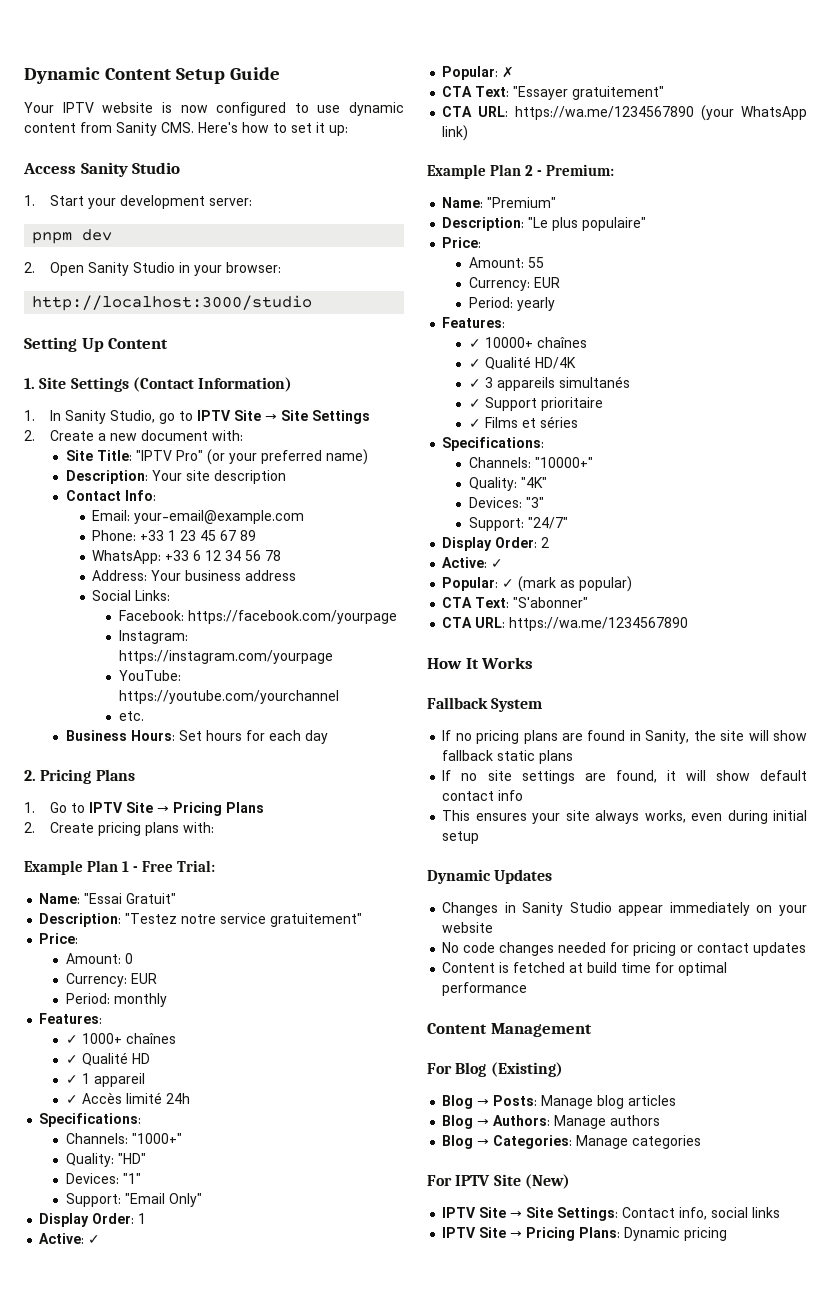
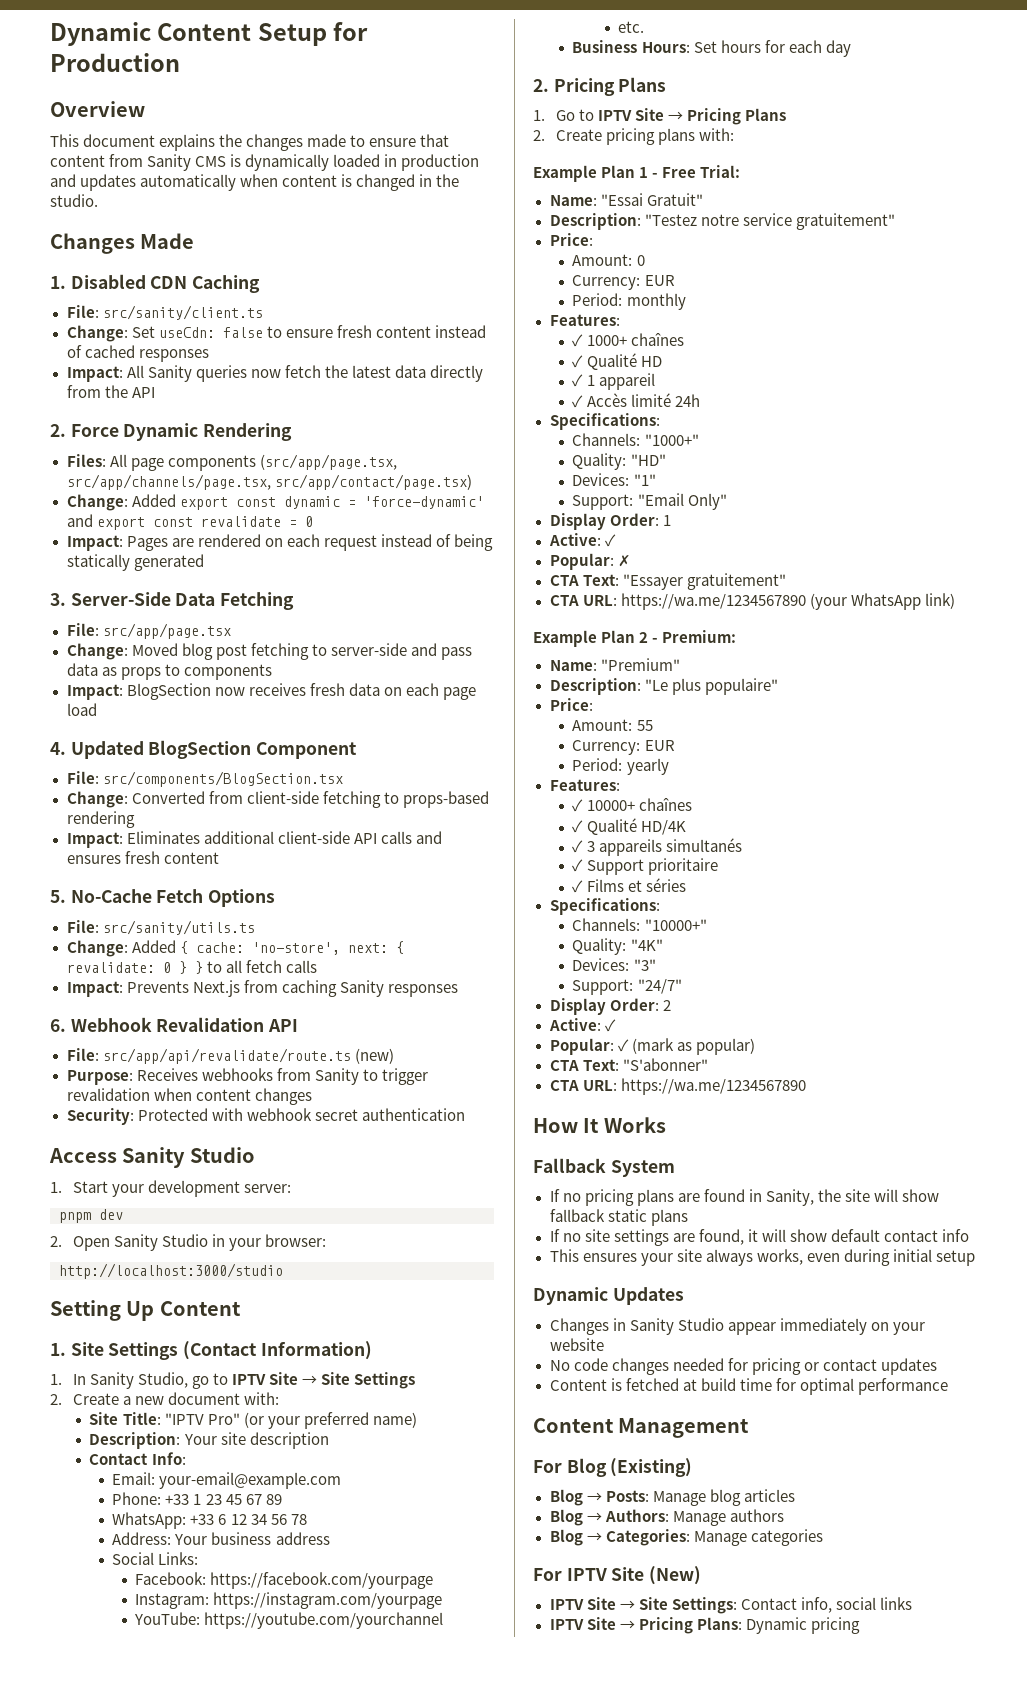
[229,67,280,80] [24,102,404,116] [24,122,348,136] Guide // Your IPTV website is now configured to use dynamic content from Sanity CMS. Here's how to set it up: -> [333,22,369,41] [50,53,180,72] [50,101,145,117] [50,134,450,151] [50,154,480,171] [50,174,460,191] [50,194,98,207] [50,233,195,254] [50,274,261,293] [66,305,263,320] [66,325,486,342] [66,345,209,362] [66,365,483,382] [66,385,155,398] [50,423,293,441] [66,454,397,471] [66,474,472,490] [66,494,484,511] [66,514,313,530] [66,534,493,551] [66,554,204,571] [50,592,295,610] [66,623,231,639] [66,643,472,660] [66,663,272,680] [66,683,476,700] [66,703,97,716] [50,740,358,759] [66,771,343,787] [66,791,489,808] [66,811,135,828] [66,831,442,848] [66,851,219,864] [50,889,276,907] [66,920,255,935] [66,940,404,957] [66,960,317,974] [66,980,458,997] [50,1017,299,1032] [66,1048,394,1064] [66,1068,428,1085] [66,1088,312,1105] [66,1108,465,1125] for Production // Overview // This document explains the changes made to ensure that content from Sanity CMS is dynamically loaded in production and updates automatically when content is changed in the studio. // Changes Made // 1. Disabled CDN Caching // File: src/sanity/client.ts // Change: Set useCdn: false to ensure fresh content instead of cached responses // Impact: All Sanity queries now fetch the latest data directly from the API // 2. Force Dynamic Rendering // Files: All page components (src/app/page.tsx, src/app/channels/page.tsx, src/app/contact/page.tsx) // Change: Added export const dynamic = 'force-dynamic' and export const revalidate = 0 // Impact: Pages are rendered on each request instead of being statically generated // 3. Server-Side Data Fetching // File: src/app/page.tsx // Change: Moved blog post fetching to server-side and pass data as props to components // Impact: BlogSection now receives fresh data on each page load // 4. Updated BlogSection Component // File: src/components/BlogSection.tsx // Change: Converted from client-side fetching to props-based rendering // Impact: Eliminates additional client-side API calls and ensures fresh content // 5. No-Cache Fetch Options // File: src/sanity/utils.ts // Change: Added { cache: 'no-store', next: { revalidate: 0 } } to all fetch calls // Impact: Prevents Next.js from caching Sanity responses // 6. Webhook Revalidation API // File: src/app/api/revalidate/route.ts (new) // Purpose: Receives webhooks from Sanity to trigger revalidation when content changes // Security: Protected with webhook secret authentication

